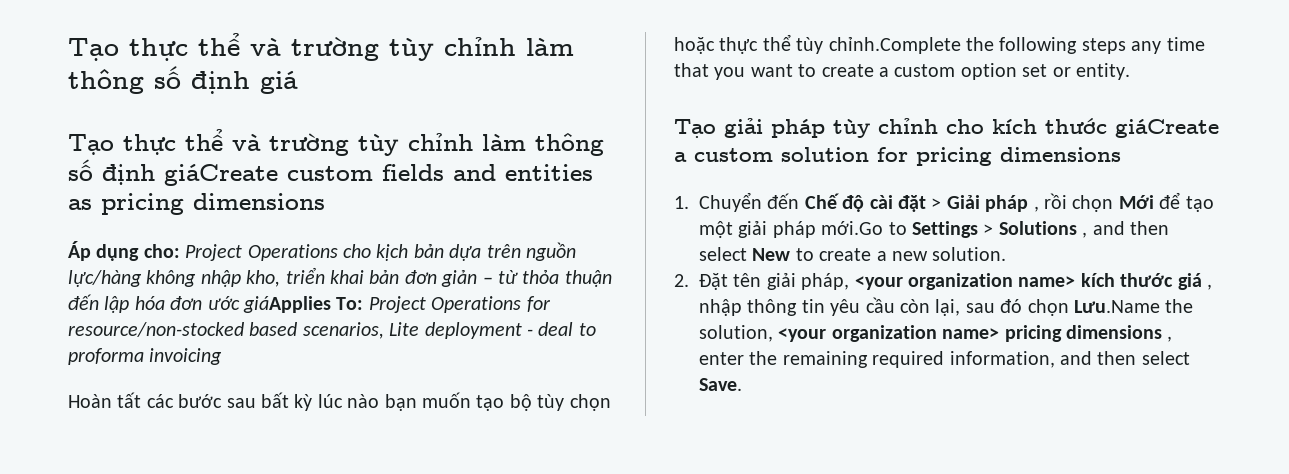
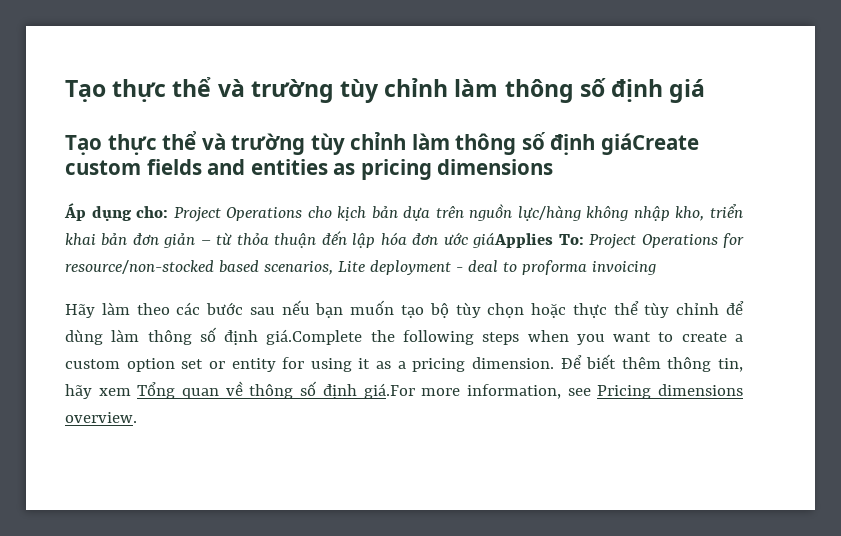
[68,392,380,411] Hoàn tất các bước sau bất kỳ lúc nào -> [65,300,310,318] Hãy làm theo các bước sau nếu
[828,37,1205,54] [674,63,709,77] chỉnh.Complete the following steps any time that -> [676,301,745,315] [65,327,569,345] chỉnh để dùng làm thông số định giá.Complete the following steps when
[1076,63,1130,80] [674,118,1219,138] [674,147,1121,166] [674,192,1214,212] [699,221,1169,238] [699,247,1007,261] [674,273,1212,290] [699,297,1194,316] [699,325,1173,342] [699,351,1190,368] [699,378,742,391] entity. // Tạo giải pháp tùy chỉnh cho kích thước giáCreate a custom solution for pricing dimensions // 1. Chuyển đến Chế độ cài đặt > Giải pháp , rồi chọn Mới để tạo một giải pháp mới.Go to Settings > Solutions , and then select New to create a new solution. // 2. Đặt tên giải pháp, <your organization name> kích thước giá , nhập thông tin yêu cầu còn lại, sau đó chọn Lưu.Name the solution, <your organization name> pricing dimensions , enter the remaining required information, and then select Save. -> [231,354,743,372] [65,381,744,399] [65,412,137,423] entity for using it as a pricing dimension. Để biết thêm thông tin, hãy xem Tổng quan về thông số định giá.For more information, see Pricing dimensions overview.

